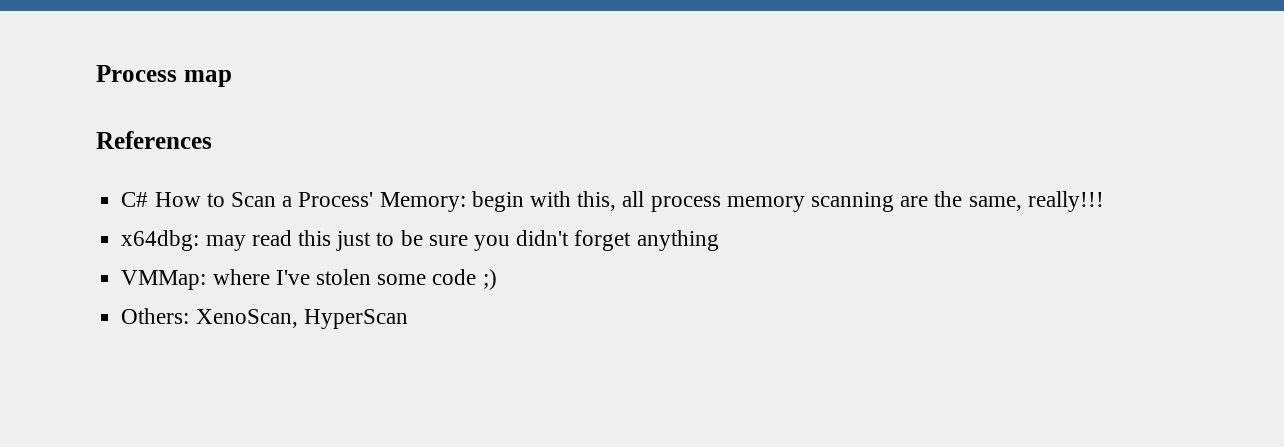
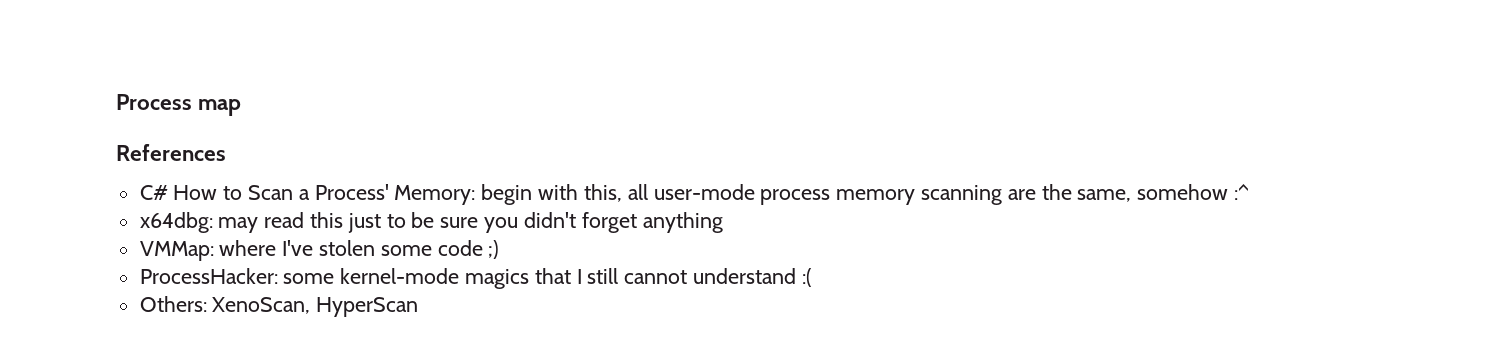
(645, 199) none -> [653,184,755,200] user-mode
[1027,191,1104,212] really!!! -> [1137,184,1249,200] somehow :^
(497, 279) none -> [139,268,812,289] // ProcessHacker: some kernel-mode magics that I still cannot understand :(

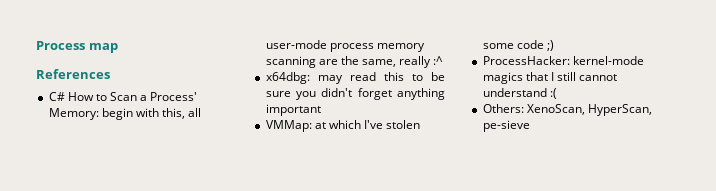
[1137,184,1229,200] somehow -> [399,56,432,68] really
[347,213,381,233] just -> (404, 76) none
(723, 222) none -> [265,104,321,116] important
[219,240,277,256] where -> [314,120,361,129] at which
[283,273,335,284] some -> (570, 60) none
[316,297,419,317] HyperScan -> [587,104,652,116] [482,120,530,132] HyperScan, pe-sieve

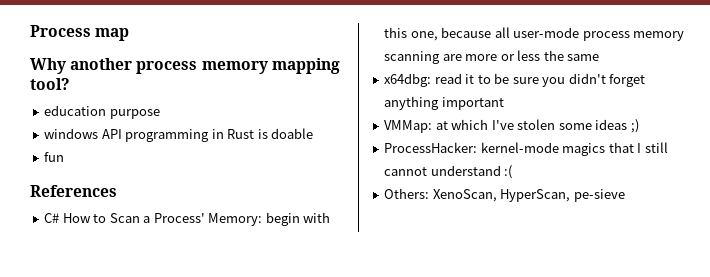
(118, 48) none -> [30,58,340,74] [30,78,70,90] [44,105,160,119] [44,128,314,142] [44,152,65,162] // Why another process memory mapping tool? // education purpose // windows API programming in Rust is doable // fun
[161,108,185,119] this, -> [384,27,492,41] this one, because
[340,56,444,68] [265,72,404,84] the same, really :^ // x64dbg: may read this -> [465,50,600,61] [384,73,475,87] more or less the same // x64dbg: read it
[516,40,544,49] code -> [595,119,628,130] ideas

